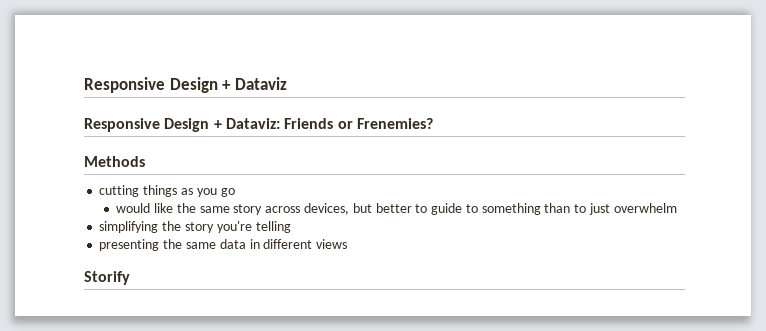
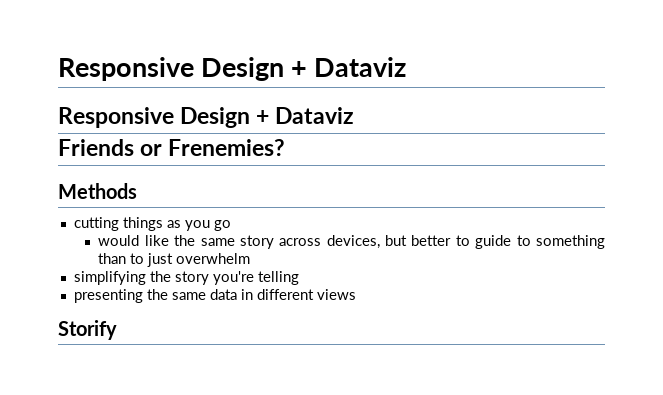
[225,118,280,129] Dataviz: -> [275,107,355,124] Dataviz //

